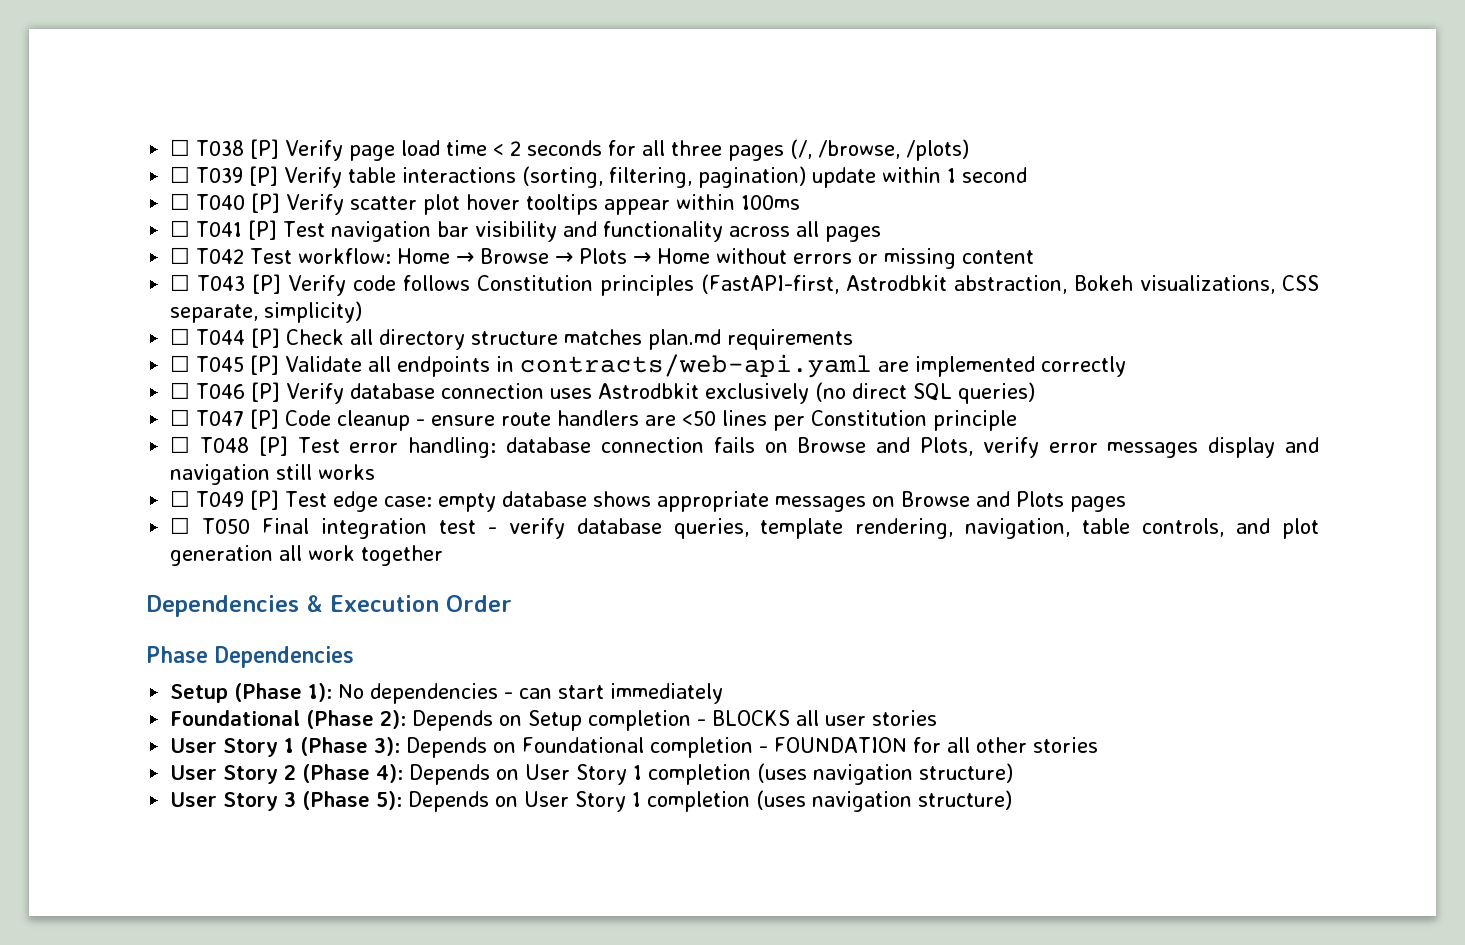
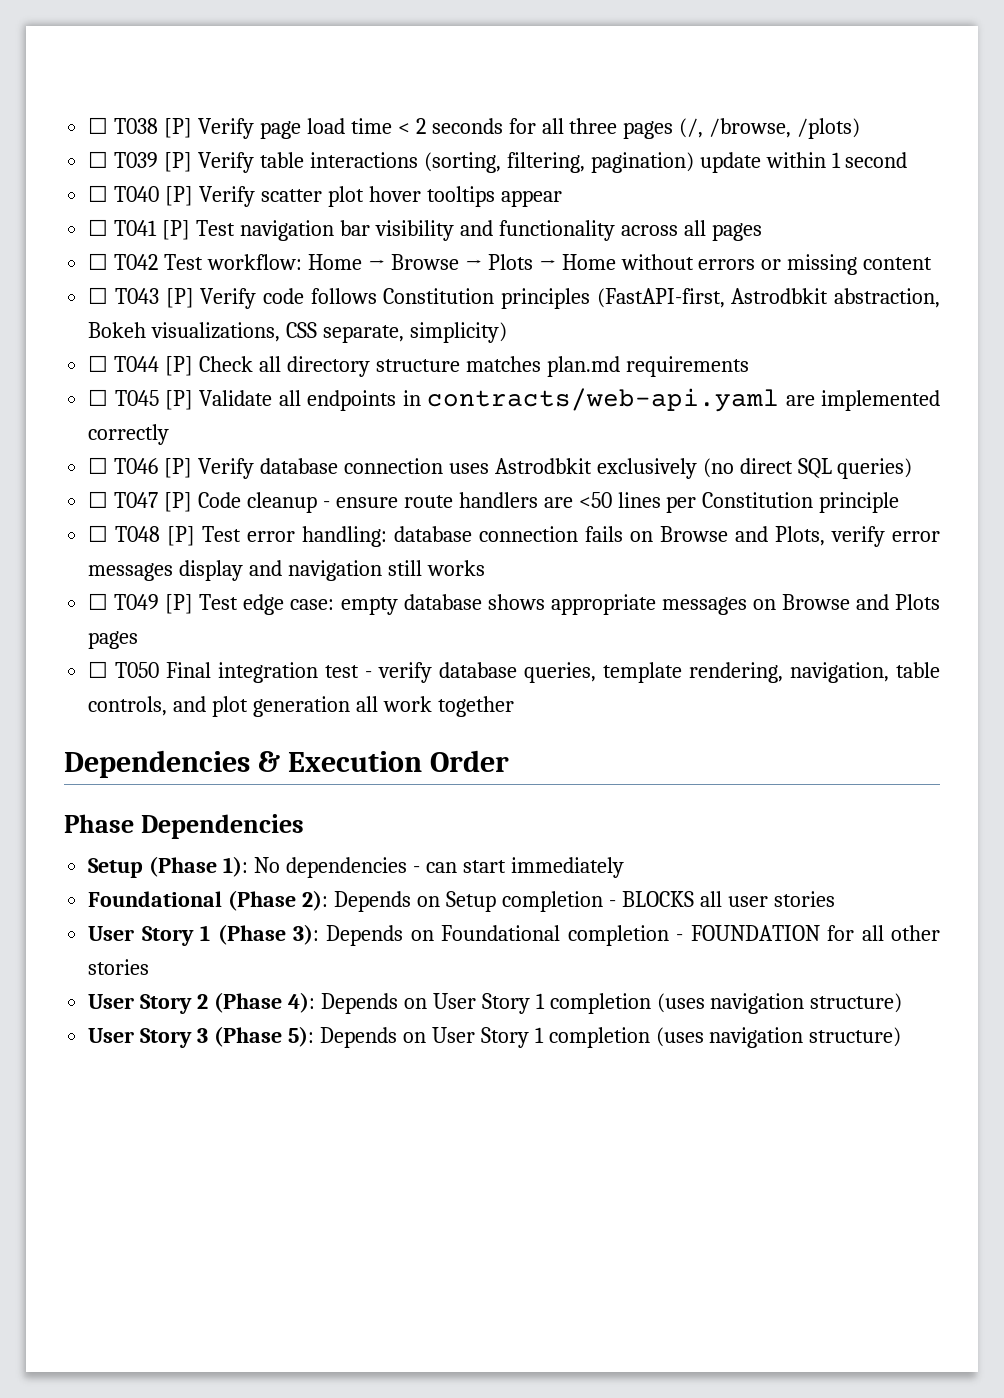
[676,194,801,210] within 100ms -> (562, 198) none

